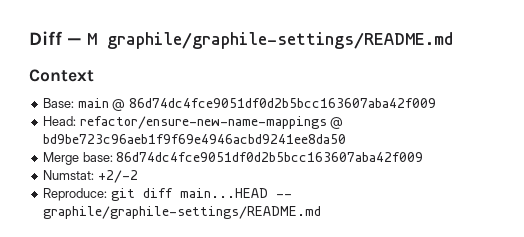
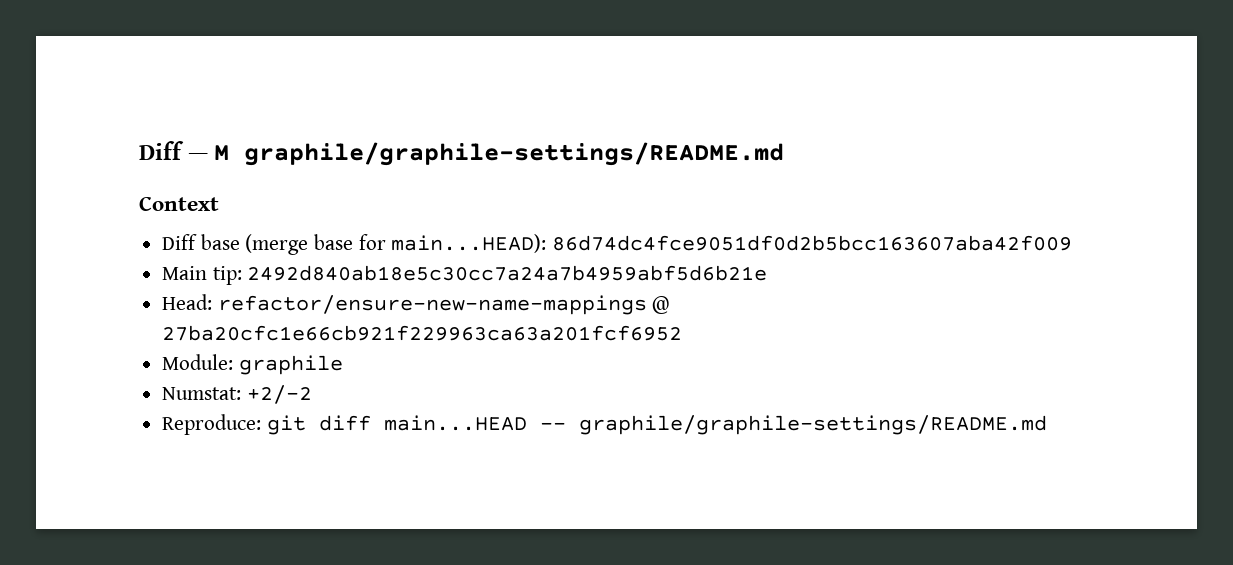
[43,98,436,111] Base: main @ 86d74dc4fce9051df0d2b5bcc163607aba42f009 -> [162,234,1073,255] [162,265,768,285] Diff base (merge base for main...HEAD): 86d74dc4fce9051df0d2b5bcc163607aba42f009 // Main tip: 2492d840ab18e5c30cc7a24a7b4959abf5d6b21e
[43,134,347,144] [43,152,424,165] bd9be723c96aeb1f9f69e4946acbd9241ee8da50 // Merge base: 86d74dc4fce9051df0d2b5bcc163607aba42f009 -> [162,325,683,341] [162,354,343,375] 27ba20cfc1e66cb921f229963ca63a201fcf6952 // Module: graphile

